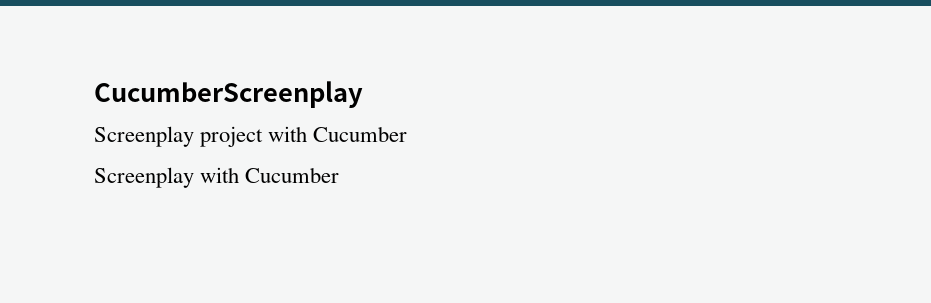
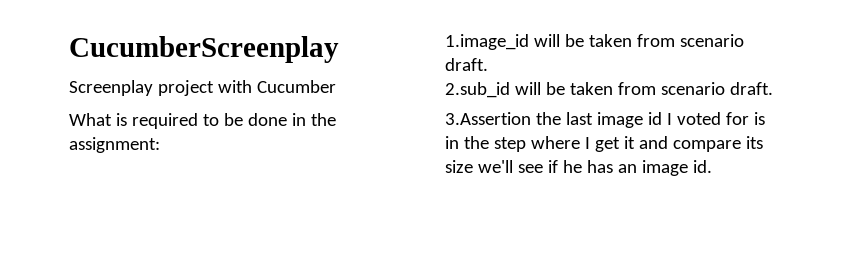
[94,167,340,188] Screenplay with Cucumber -> [69,113,336,129] [69,137,160,153] [445,34,744,50] [445,58,488,71] [445,82,773,98] [445,112,765,128] [445,136,763,152] [445,160,712,176] What is required to be done in the assignment: // 1.image_id will be taken from scenario draft. // 2.sub_id will be taken from scenario draft. // 3.Assertion the last image id I voted for is in the step where I get it and compare its size we'll see if he has an image id.

